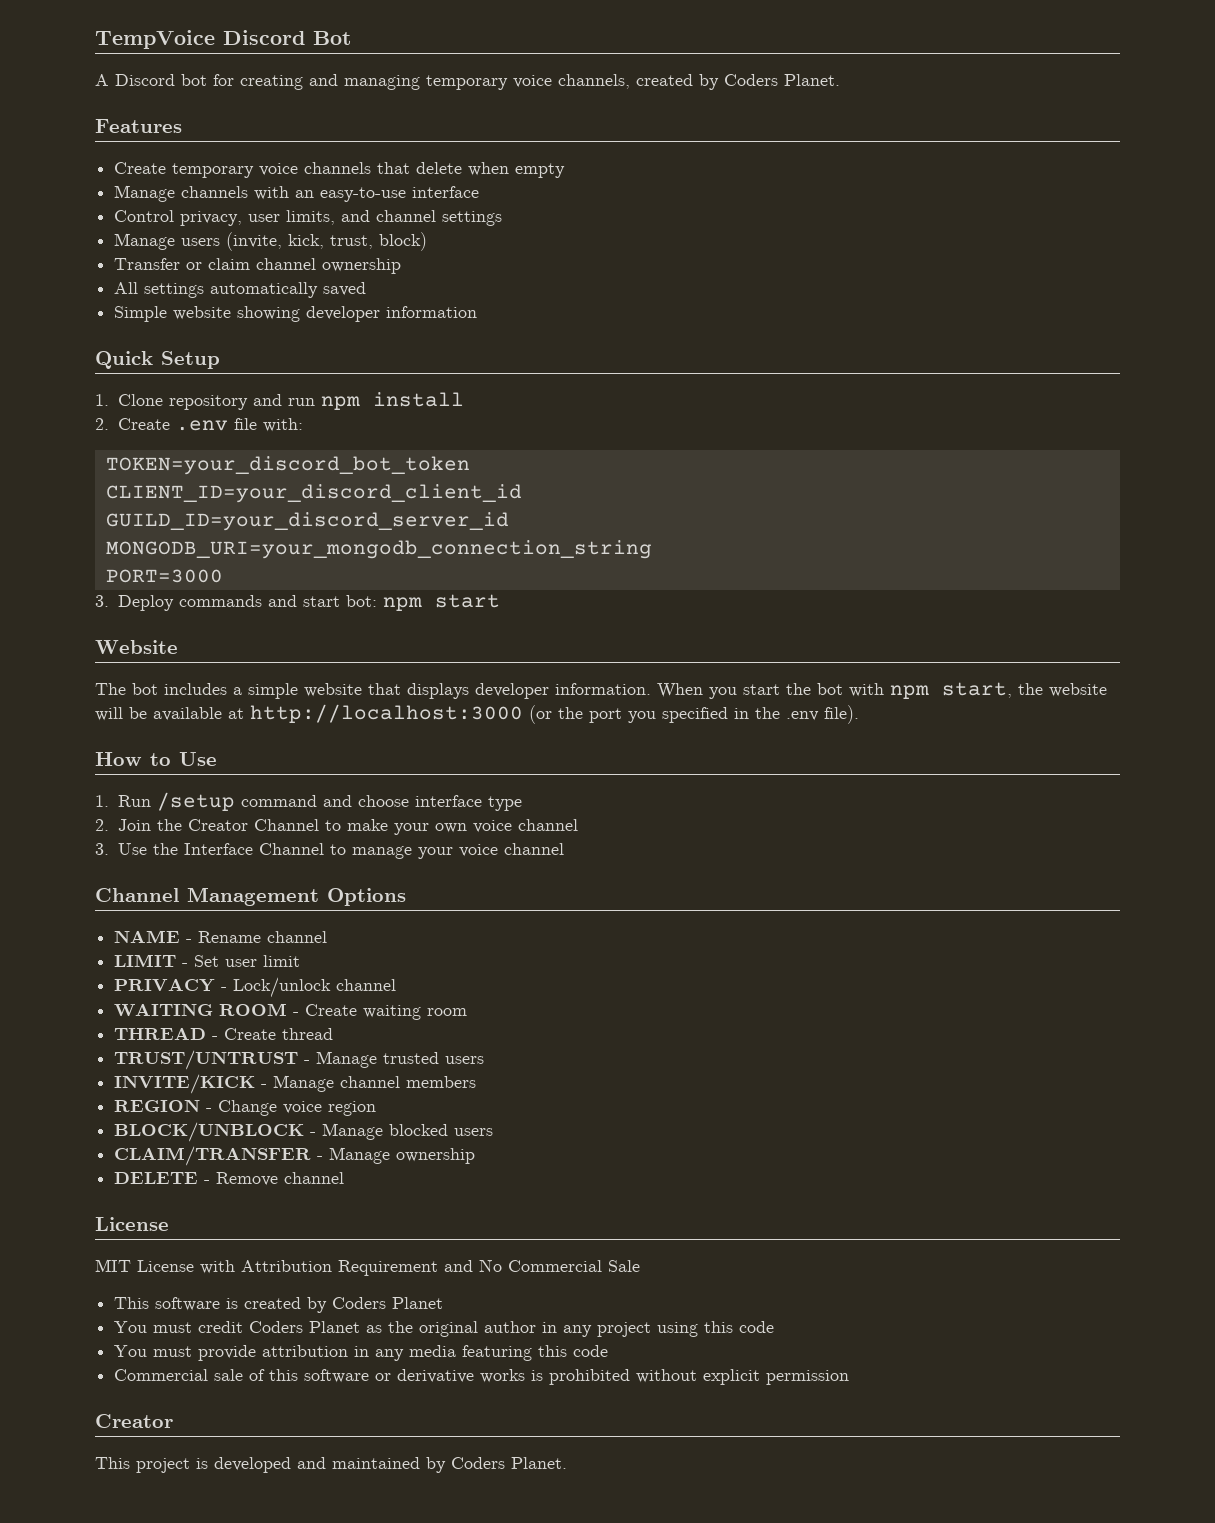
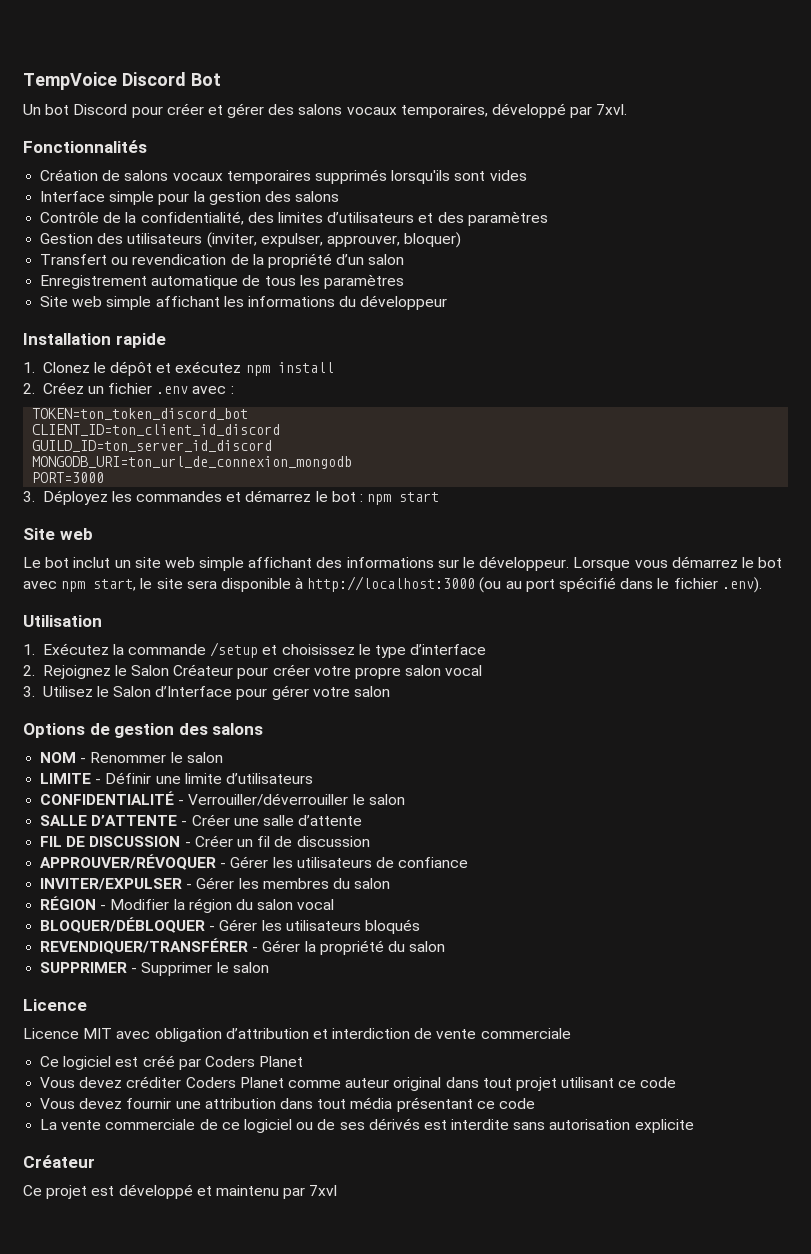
[95,74,840,90] [95,119,182,133] [114,162,566,178] [114,185,480,202] [114,210,503,226] [114,232,428,251] [114,258,402,274] [114,282,367,298] [114,306,478,322] [95,351,220,369] [95,392,464,410] [95,418,303,432] [105,456,470,475] [105,484,522,503] [105,512,509,531] [105,540,652,559] [105,569,223,583] [95,594,500,611] [95,640,178,654] [95,682,1107,699] [95,704,859,724] [95,752,217,766] [95,792,482,811] A Discord bot for creating and managing temporary voice channels, created by Coders Planet. // Features // Create temporary voice channels that delete when empty // Manage channels with an easy-to-use interface // Control privacy, user limits, and channel settings // Manage users (invite, kick, trust, block) // Transfer or claim channel ownership // All settings automatically saved // Simple website showing developer information // Quick Setup // 1. Clone repository and run npm install // 2. Create .env file with: // TOKEN=your_discord_bot_token // CLIENT_ID=your_discord_client_id // GUILD_ID=your_discord_server_id // MONGODB_URI=your_mongodb_connection_string // PORT=3000 // 3. Deploy commands and start bot: npm start // Website // The bot includes a simple website that displays developer information. When you start the bot with npm start, the website will be available at http://localhost:3000 (or the port you specified in the .env file). // How to Use // 1. Run /setup command and choose interface -> [23,103,628,118] [23,140,147,153] [40,169,527,184] [40,191,340,205] [40,211,548,226] [40,232,462,248] [40,253,405,268] [40,274,404,289] [40,295,448,310] [23,333,166,348] [23,361,334,376] [23,382,234,394] [32,408,249,420] [32,424,281,436] [32,440,273,452] [32,456,353,469] [32,472,105,483] [23,490,440,505] [23,528,93,540] [23,556,783,571] [23,576,762,593] [23,615,102,627] [23,642,371,658] Un bot Discord pour créer et gérer des salons vocaux temporaires, développé par 7xvl. // Fonctionnalités // Création de salons vocaux temporaires supprimés lorsqu'ils sont vides // Interface simple pour la gestion des salons // Contrôle de la confidentialité, des limites d’utilisateurs et des paramètres // Gestion des utilisateurs (inviter, expulser, approuver, bloquer) // Transfert ou revendication de la propriété d’un salon // Enregistrement automatique de tous les paramètres // Site web simple affichant les informations du développeur // Installation rapide // 1. Clonez le dépôt et exécutez npm install // 2. Créez un fichier .env avec : // TOKEN=ton_token_discord_bot // CLIENT_ID=ton_client_id_discord // GUILD_ID=ton_server_id_discord // MONGODB_URI=ton_url_de_connexion_mongodb // PORT=3000 // 3. Déployez les commandes et démarrez le bot : npm start // Site web // Le bot inclut un site web simple affichant des informations sur le développeur. Lorsque vous démarrez le bot avec npm start, le site sera disponible à http://localhost:3000 (ou au port spécifié dans le fichier .env). // Utilisation // 1. Exécutez la commande /setup et choisissez le
[95,819,578,835] [95,843,564,859] [95,887,406,906] [114,930,328,943] [114,954,301,967] [114,977,397,998] [114,1003,468,1020] [114,1027,334,1040] [114,1050,485,1070] [114,1074,477,1094] [114,1099,377,1116] [114,1122,494,1142] [114,1146,476,1166] [114,1172,345,1186] [95,1217,169,1231] [95,1259,640,1276] [114,1297,444,1313] [114,1321,775,1337] [114,1345,609,1361] [114,1369,850,1385] [95,1414,173,1428] [95,1457,567,1473] // 2. Join the Creator Channel to make your own voice channel // 3. Use the Interface Channel to manage your voice channel // Channel Management Options // NAME - Rename channel // LIMIT - Set user limit // PRIVACY - Lock/unlock channel // WAITING ROOM - Create waiting room // THREAD - Create thread // TRUST/UNTRUST - Manage trusted users // INVITE/KICK - Manage channel members // REGION - Change voice region // BLOCK/UNBLOCK - Manage blocked users // CLAIM/TRANSFER - Manage ownership // DELETE - Remove channel // License // MIT License with Attribution Requirement and No Commercial Sale // This software is created by Coders Planet // You must credit Coders Planet as the original author in any project using this code // You must provide attribution in any media featuring this code // Commercial sale of this software or derivative works is prohibited without explicit permission // Creator // This project is developed and maintained by Coders Planet. -> [410,644,487,655] [23,664,483,679] [23,685,391,700] [23,723,264,738] [40,752,223,763] [40,772,313,784] [40,791,405,806] [40,814,363,826] [40,835,370,847] [40,854,469,870] [40,877,391,890] [40,896,335,913] [40,917,420,934] [40,938,446,955] [40,962,269,976] [23,999,87,1011] [23,1028,571,1042] [40,1055,304,1070] [40,1076,677,1091] [40,1097,535,1112] [40,1118,694,1133] [23,1155,95,1168] [23,1184,338,1199] d’interface // 2. Rejoignez le Salon Créateur pour créer votre propre salon vocal // 3. Utilisez le Salon d’Interface pour gérer votre salon // Options de gestion des salons // NOM - Renommer le salon // LIMITE - Définir une limite d’utilisateurs // CONFIDENTIALITÉ - Verrouiller/déverrouiller le salon // SALLE D’ATTENTE - Créer une salle d’attente // FIL DE DISCUSSION - Créer un fil de discussion // APPROUVER/RÉVOQUER - Gérer les utilisateurs de confiance // INVITER/EXPULSER - Gérer les membres du salon // RÉGION - Modifier la région du salon vocal // BLOQUER/DÉBLOQUER - Gérer les utilisateurs bloqués // REVENDIQUER/TRANSFÉRER - Gérer la propriété du salon // SUPPRIMER - Supprimer le salon // Licence // Licence MIT avec obligation d’attribution et interdiction de vente commerciale // Ce logiciel est créé par Coders Planet // Vous devez créditer Coders Planet comme auteur original dans tout projet utilisant ce code // Vous devez fournir une attribution dans tout média présentant ce code // La vente commerciale de ce logiciel ou de ses dérivés est interdite sans autorisation explicite // Créateur // Ce projet est développé et maintenu par 7xvl

